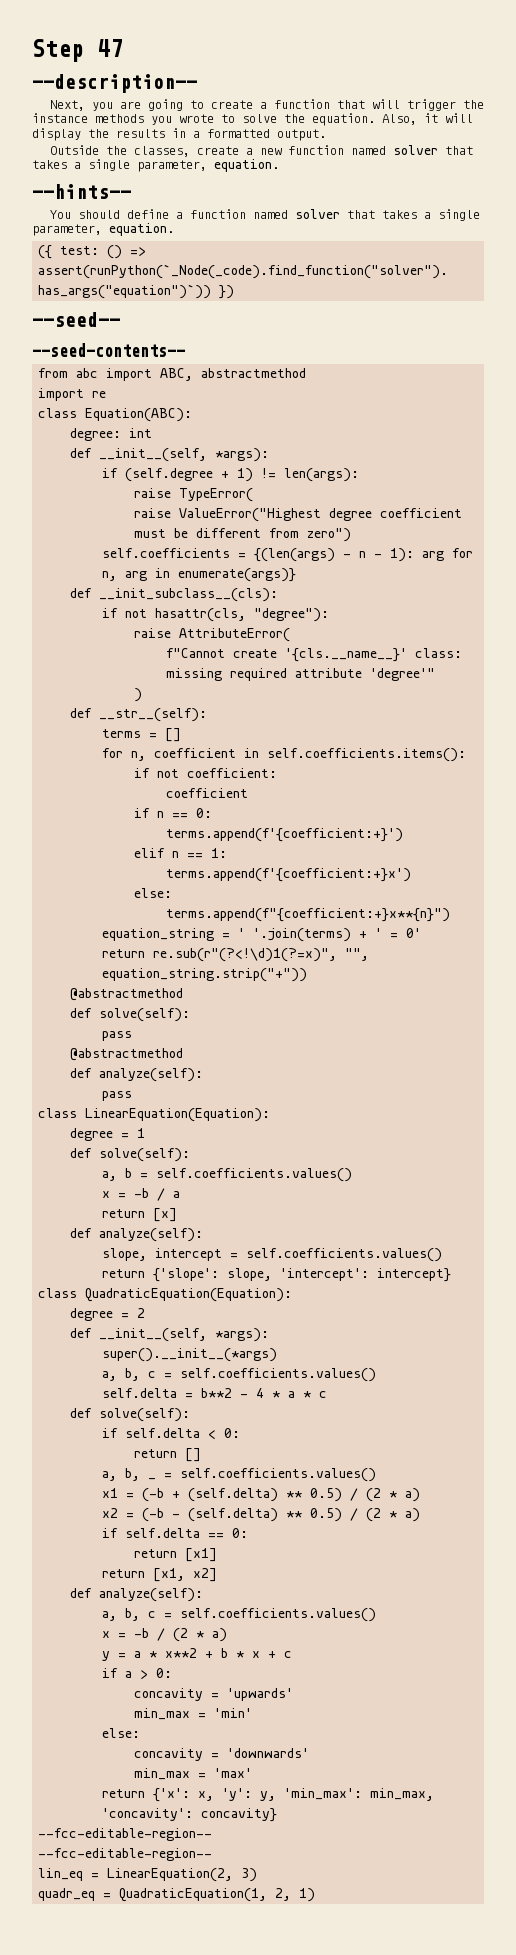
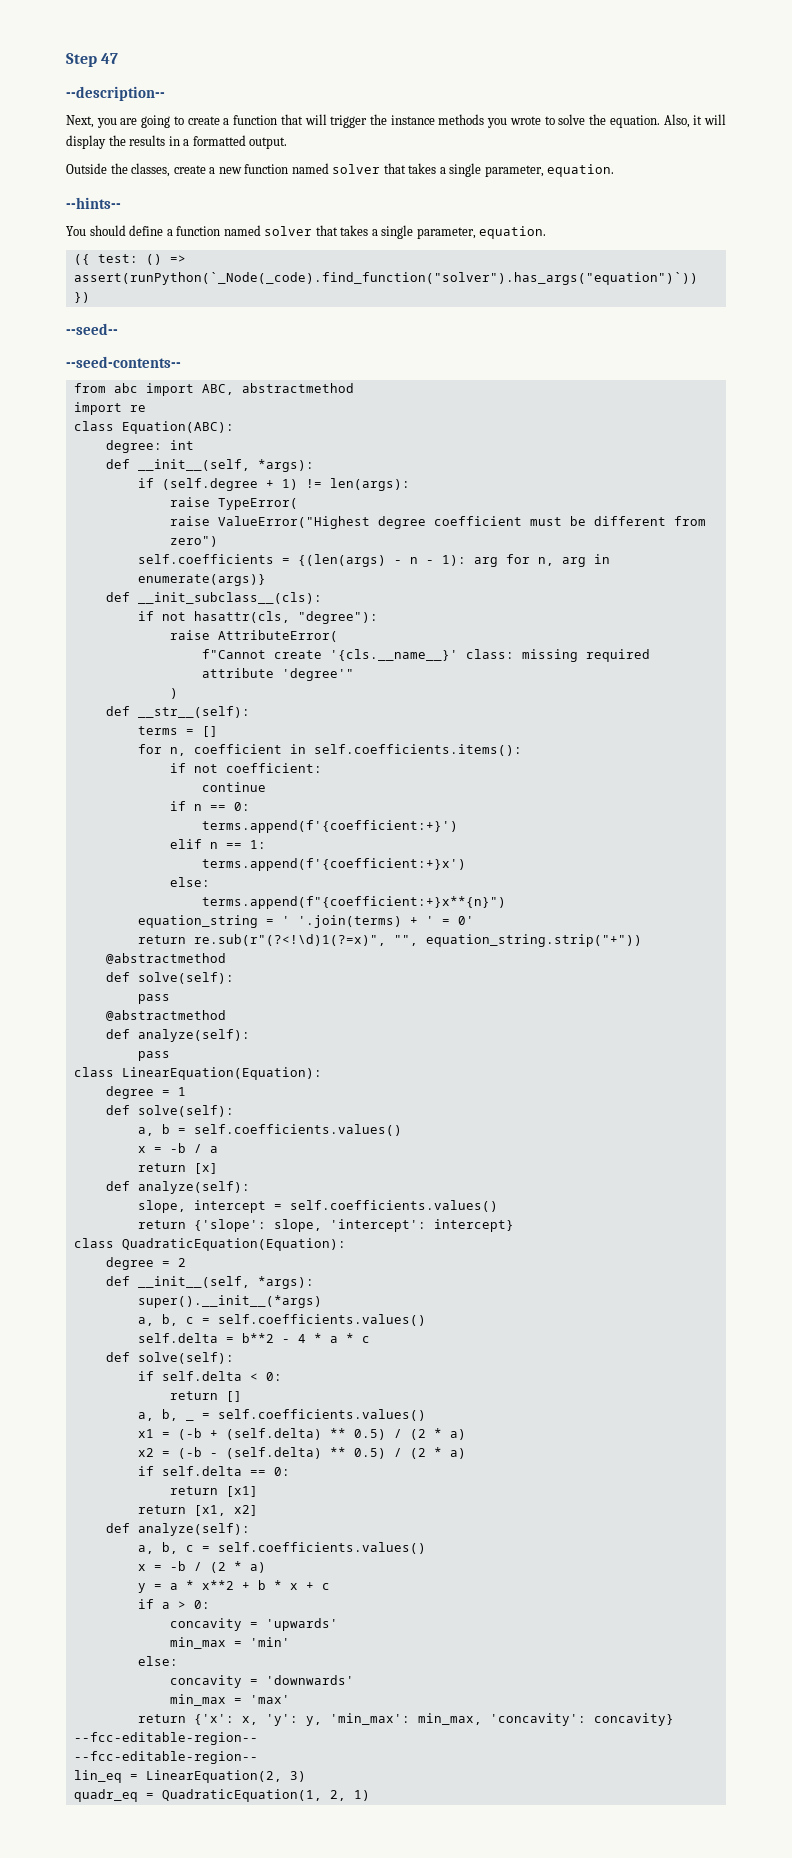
[166,788,249,798] coefficient -> [201,782,266,792] continue

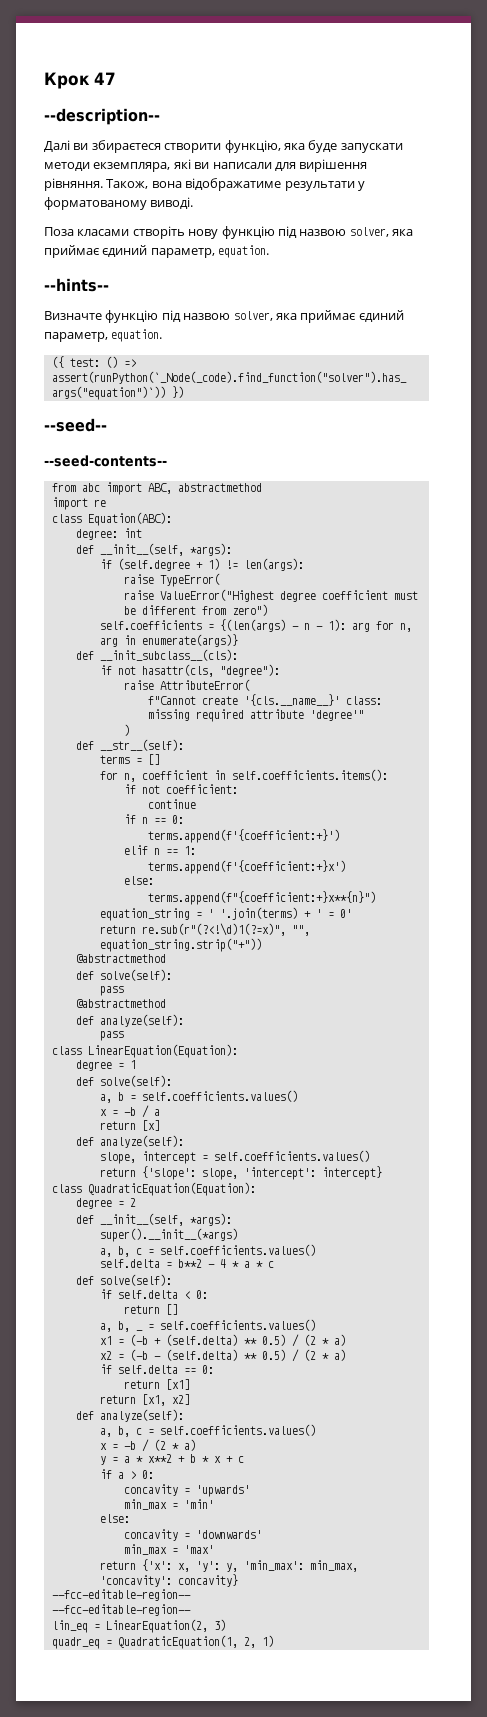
[66,53,97,67] Step -> [44,72,90,89] Крок
[66,114,727,128] [66,135,288,149] [66,163,615,177] [66,197,121,209] [66,225,476,239] Next, you are going to create a function that will trigger the instance methods you wrote to solve the equation. Also, it will display the results in a formatted output. // Outside the classes, create a new function named solver that takes a single parameter, equation. // --hints-- // You should define a function named solver that takes a single parameter, -> [44,140,403,153] [44,159,368,172] [44,178,365,191] [44,197,194,210] [44,226,413,239] [44,245,270,258] [44,278,109,292] [44,310,404,323] [44,332,108,342] Далі ви збираєтеся створити функцію, яка буде запускати методи екземпляра, які ви написали для вирішення рівняння. Також, вона відображатиме результати у форматованому виводі. // Поза класами створіть нову функцію під назвою solver, яка приймає єдиний параметр, equation. // --hints-- // Визначте функцію під назвою solver, яка приймає єдиний параметр,

